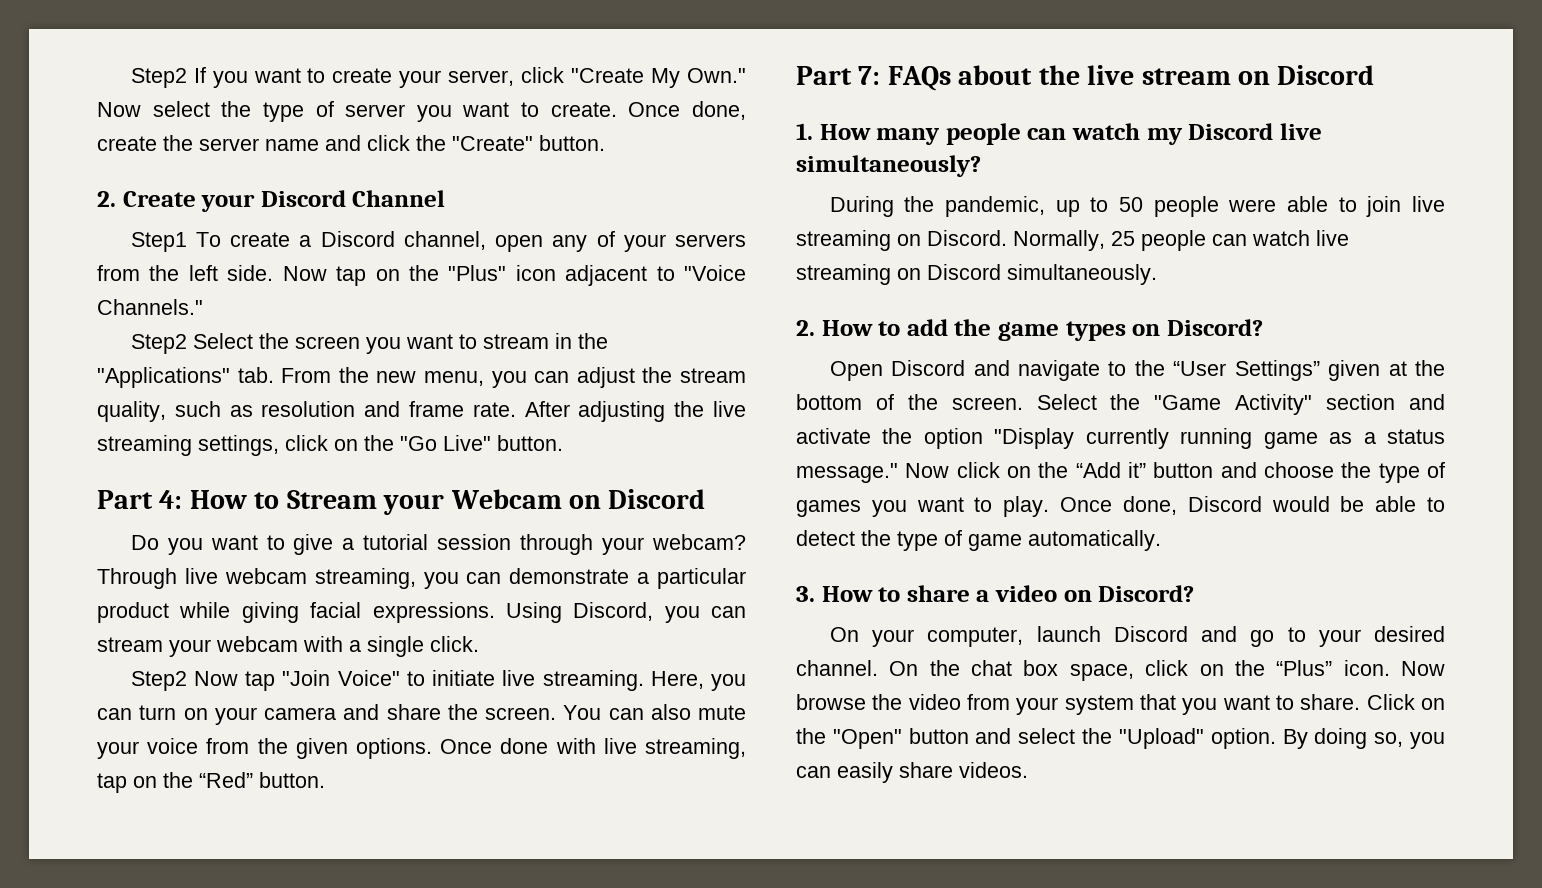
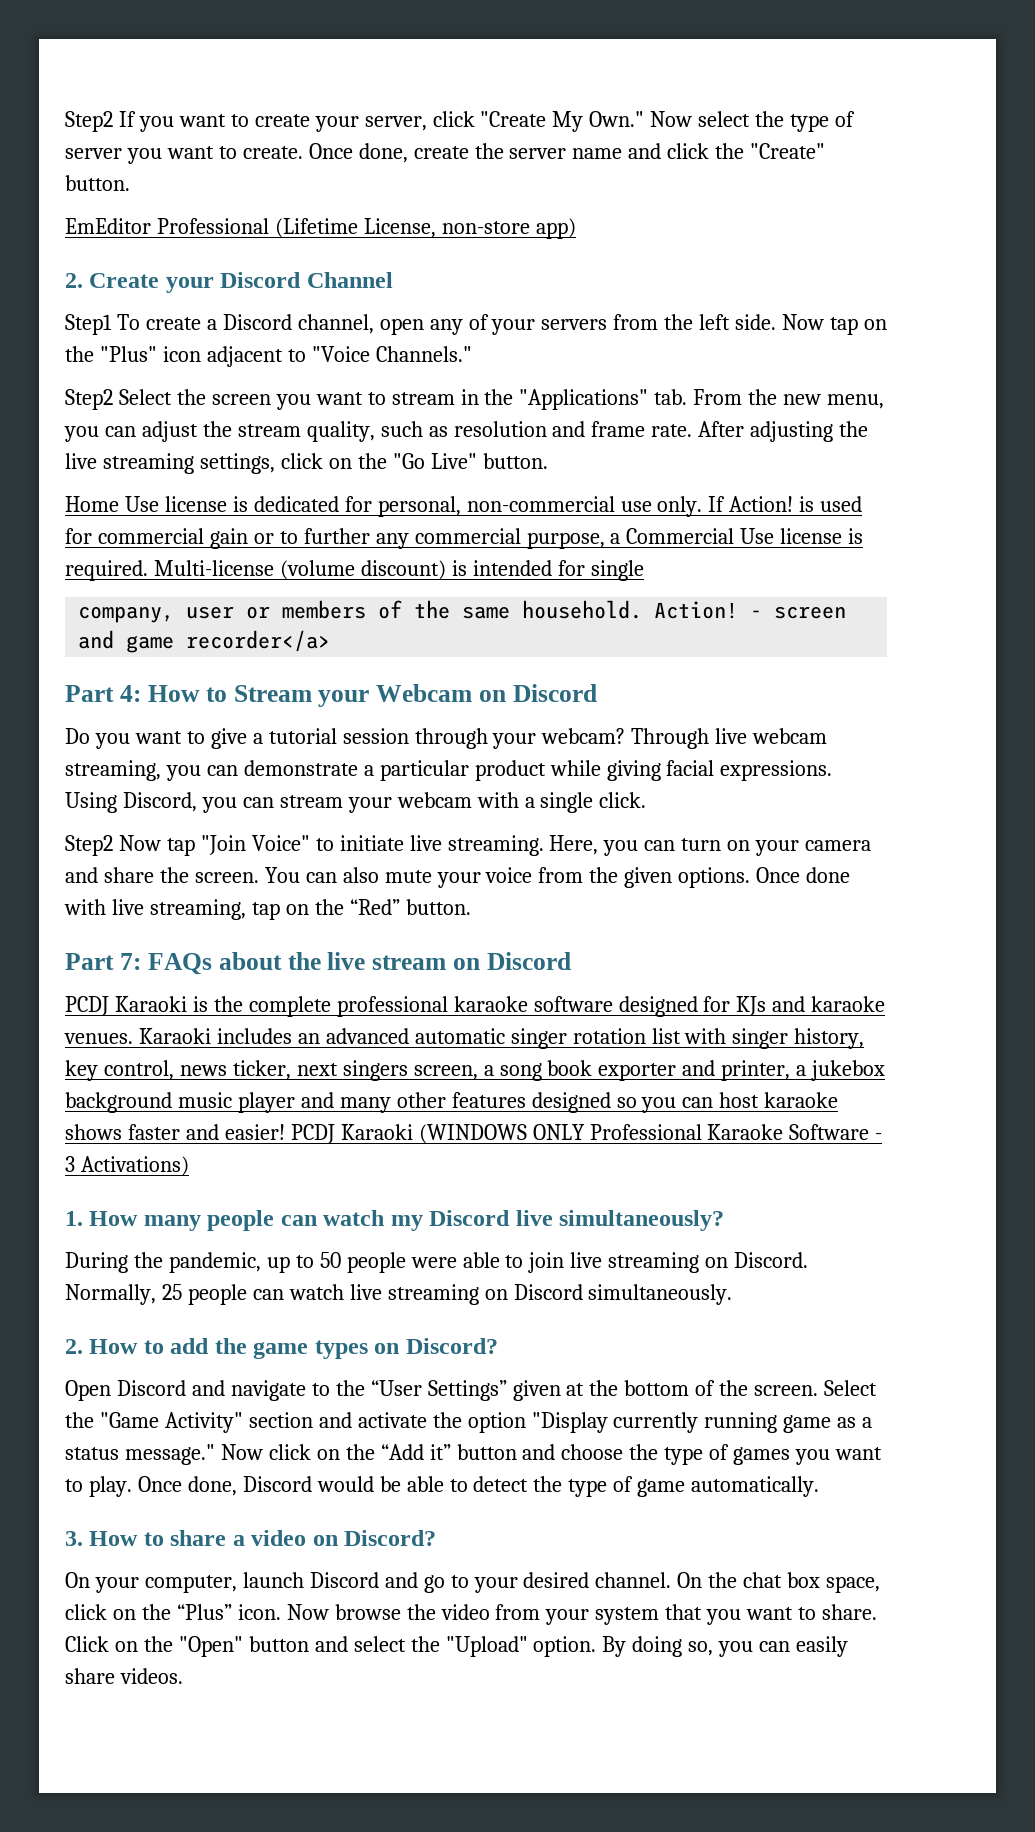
(605, 143) none -> [65,218,576,239] // EmEditor Professional (Lifetime License, non-store app)
(563, 443) none -> [65,496,863,517] [65,528,864,549] [65,560,644,581] [78,600,847,623] [78,630,331,653] // Home Use license is dedicated for personal, non-commercial use only. If Action! is used for commercial gain or to further any commercial purpose, a Commercial Use license is required. Multi-license (volume discount) is intended for single // company, user or members of the same household. Action! - screen and game recorder</a>
(1375, 75) none -> [65,996,886,1017] [64,1028,865,1049] [65,1060,886,1081] [65,1092,839,1113] [65,1124,883,1144] [65,1156,189,1176] // PCDJ Karaoki is the complete professional karaoke software designed for KJs and karaoke venues. Karaoki includes an advanced automatic singer rotation list with singer history, key control, news ticker, next singers screen, a song book exporter and printer, a jukebox background music player and many other features designed so you can host karaoke shows faster and easier! PCDJ Karaoki (WINDOWS ONLY Professional Karaoke Software - 3 Activations)

